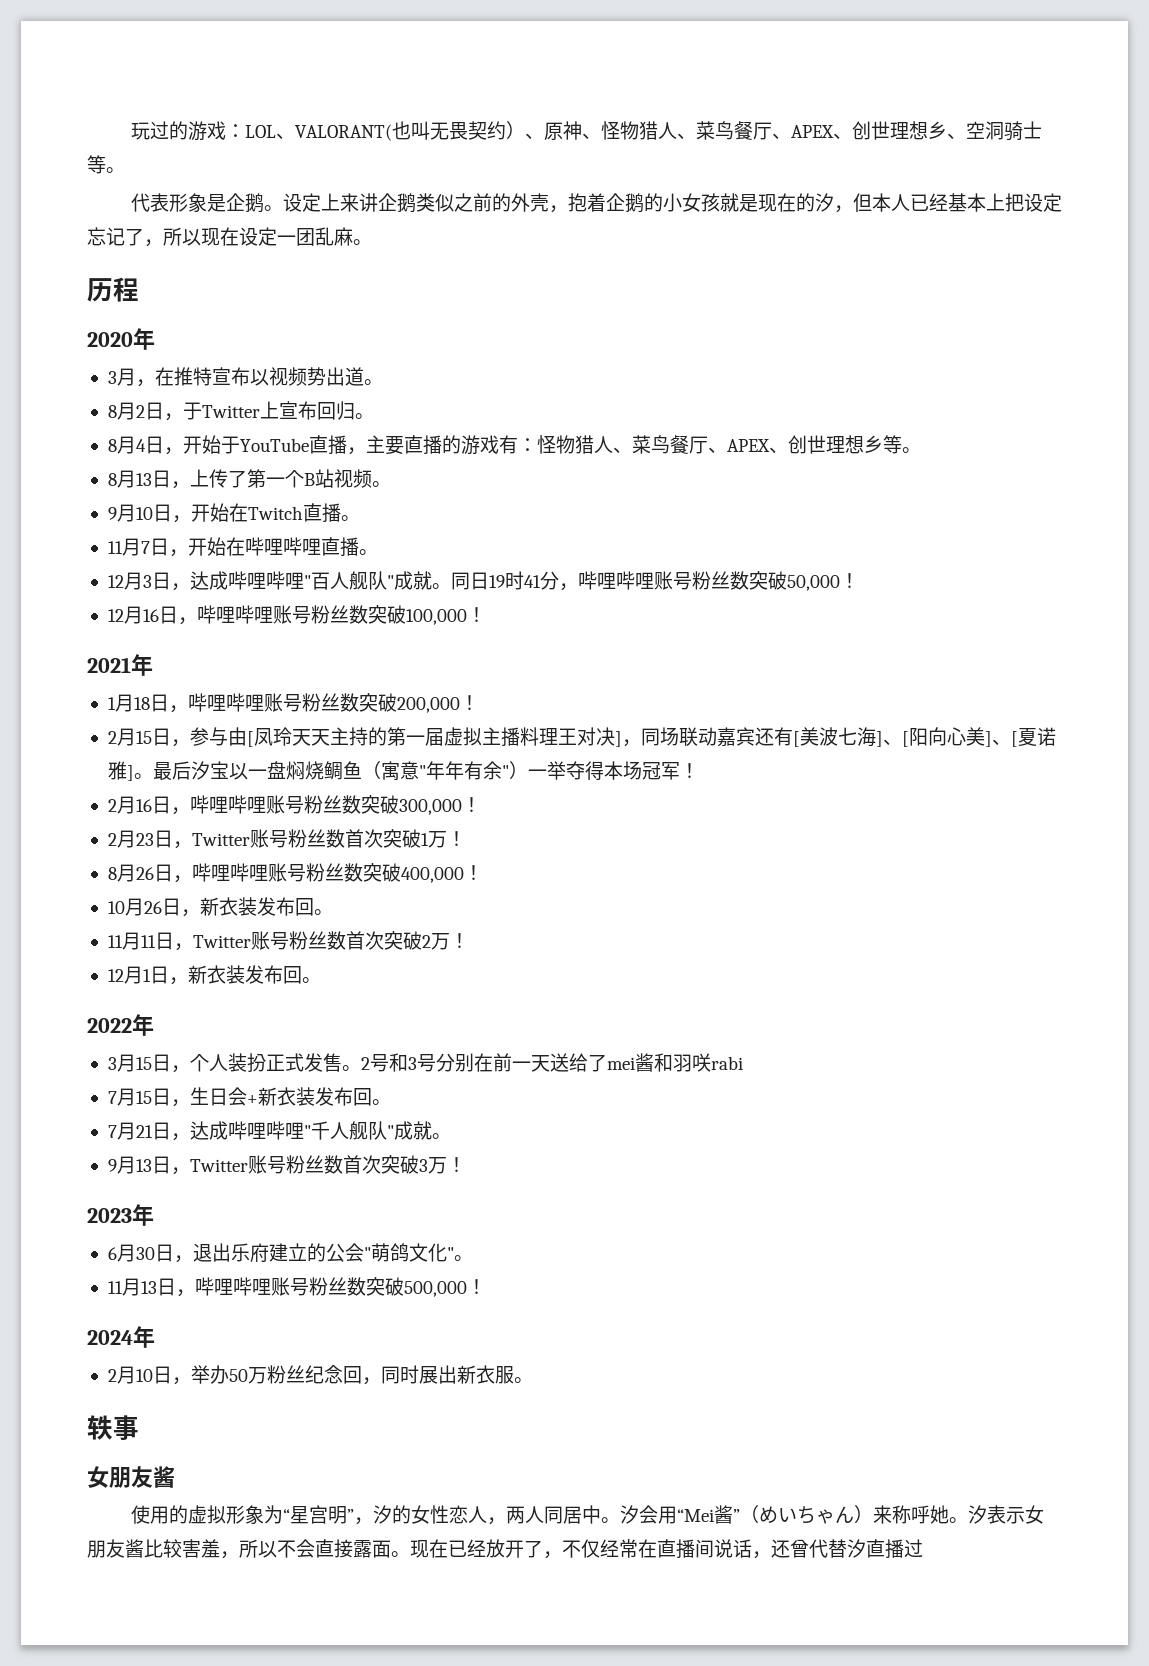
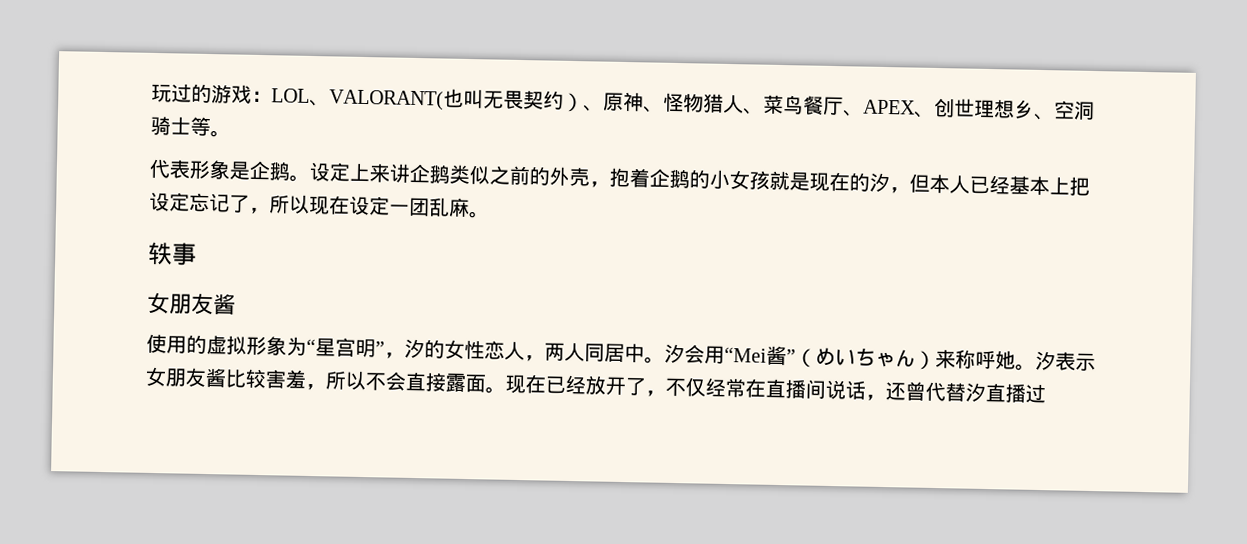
[87,277,139,302] [87,328,155,350] [107,367,383,387] [107,401,374,421] [107,435,921,455] [107,469,391,489] [107,503,360,523] [107,537,378,557] [107,571,859,591] [107,605,486,625] [87,654,153,676] [107,693,479,713] [107,727,1056,747] [107,761,699,781] [107,795,481,815] [107,829,466,849] [107,863,483,883] [107,897,333,917] [107,931,469,951] [107,965,321,985] [87,1014,154,1036] [107,1053,743,1073] [107,1087,391,1107] [107,1121,451,1141] [107,1155,466,1175] [87,1204,154,1226] [107,1243,473,1263] [107,1277,486,1297] [87,1326,155,1348] [107,1365,533,1385] // 历程 // 2020年 // 3月，在推特宣布以视频势出道。 // 8月2日，于Twitter上宣布回归。 // 8月4日，开始于YouTube直播，主要直播的游戏有：怪物猎人、菜鸟餐厅、APEX、创世理想乡等。 // 8月13日，上传了第一个B站视频。 // 9月10日，开始在Twitch直播。 // 11月7日，开始在哔哩哔哩直播。 // 12月3日，达成哔哩哔哩"百人舰队"成就。同日19时41分，哔哩哔哩账号粉丝数突破50,000！ // 12月16日，哔哩哔哩账号粉丝数突破100,000！ // 2021年 // 1月18日，哔哩哔哩账号粉丝数突破200,000！ // 2月15日，参与由[凤玲天天主持的第一届虚拟主播料理王对决]，同场联动嘉宾还有[美波七海]、[阳向心美]、[夏诺雅]。最后汐宝以一盘焖烧鲷鱼（寓意"年年有余"）一举夺得本场冠军！ // 2月16日，哔哩哔哩账号粉丝数突破300,000！ // 2月23日，Twitter账号粉丝数首次突破1万！ // 8月26日，哔哩哔哩账号粉丝数突破400,000！ // 10月26日，新衣装发布回。 // 11月11日，Twitter账号粉丝数首次突破2万！ // 12月1日，新衣装发布回。 // 2022年 // 3月15日，个人装扮正式发售。2号和3号分别在前一天送给了mei酱和羽咲rabi // 7月15日，生日会+新衣装发布回。 // 7月21日，达成哔哩哔哩"千人舰队"成就。 // 9月13日，Twitter账号粉丝数首次突破3万！ // 2023年 // 6月30日，退出乐府建立的公会"萌鸽文化"。 // 11月13日，哔哩哔哩账号粉丝数突破500,000！ // 2024年 // 2月10日，举办50万粉丝纪念回，同时展出新衣服。 -> (490, 215) none

